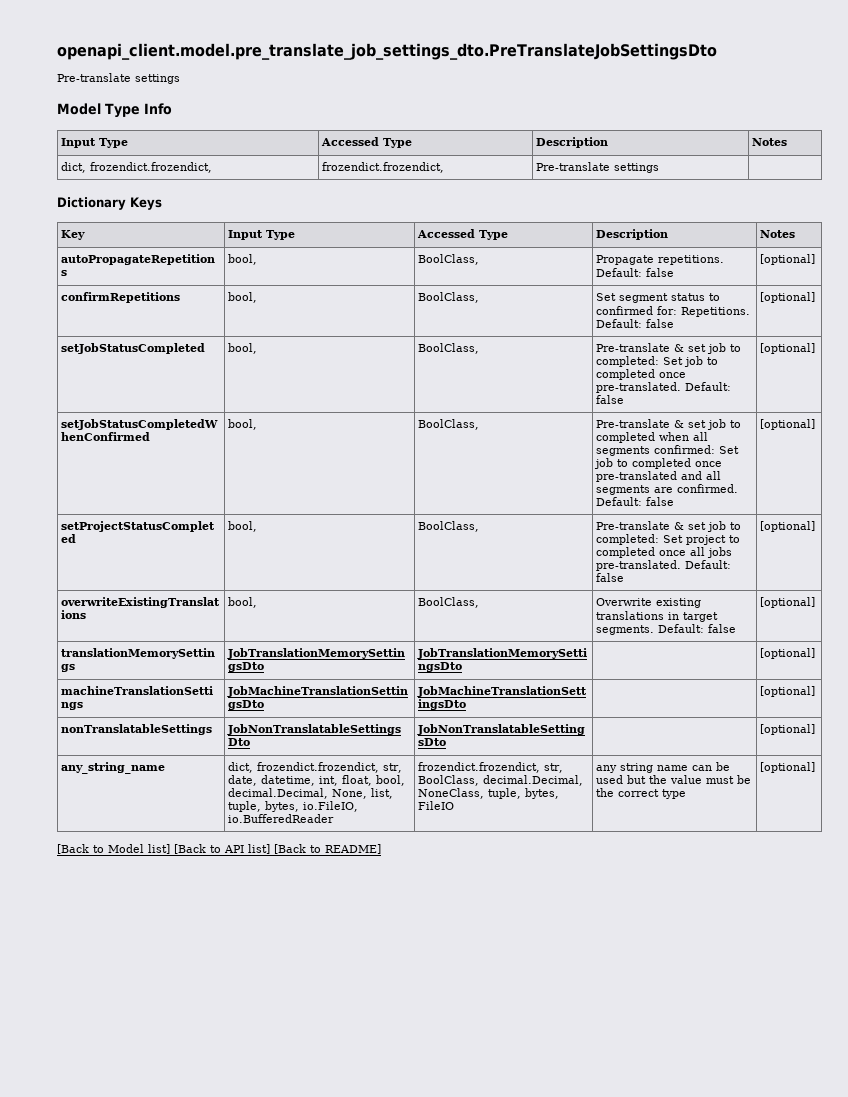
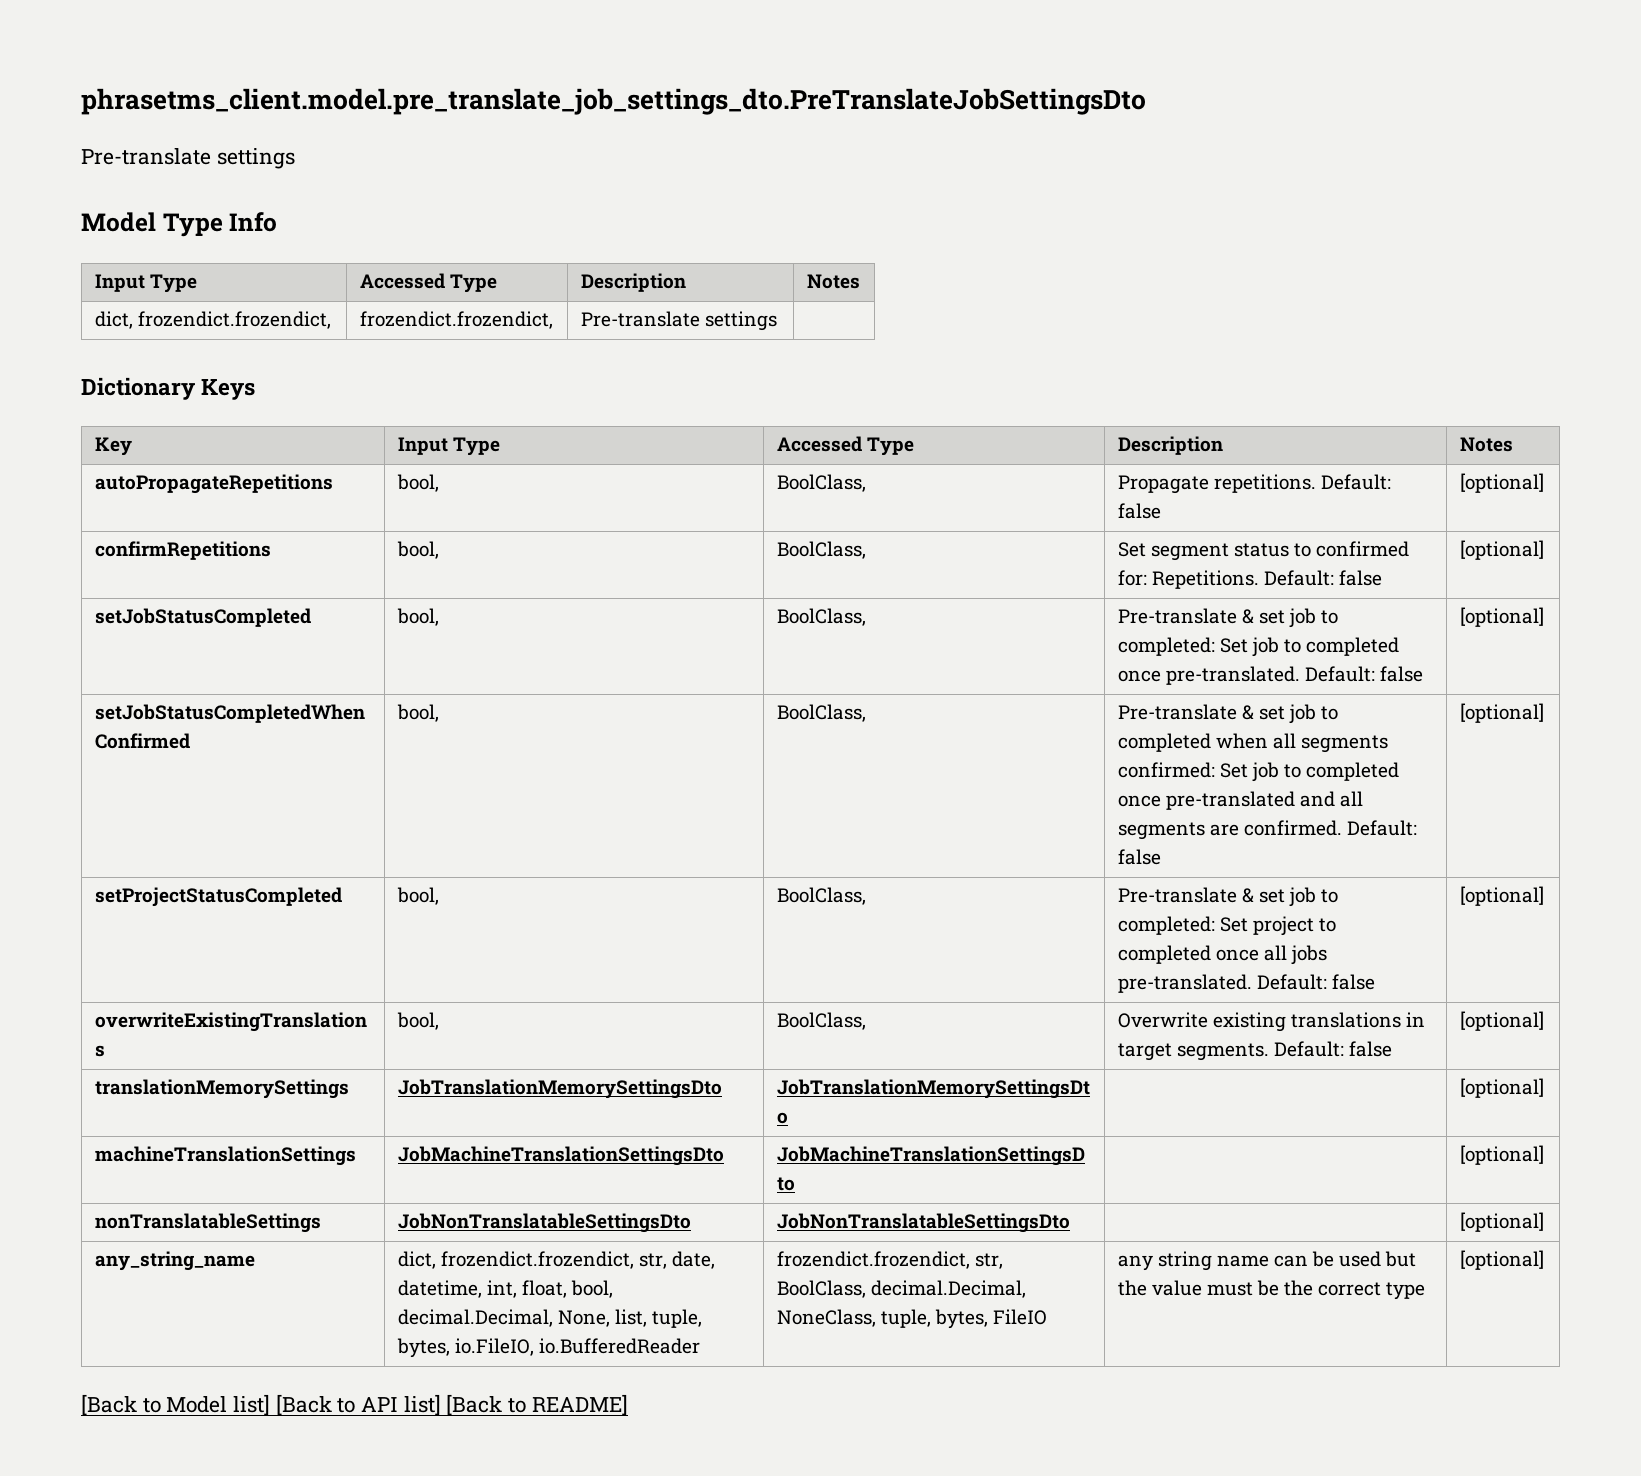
[57,43,717,60] openapi_client.model.pre_translate_job_settings_dto.PreTranslateJobSettingsDto -> [81,88,1146,115] phrasetms_client.model.pre_translate_job_settings_dto.PreTranslateJobSettingsDto

